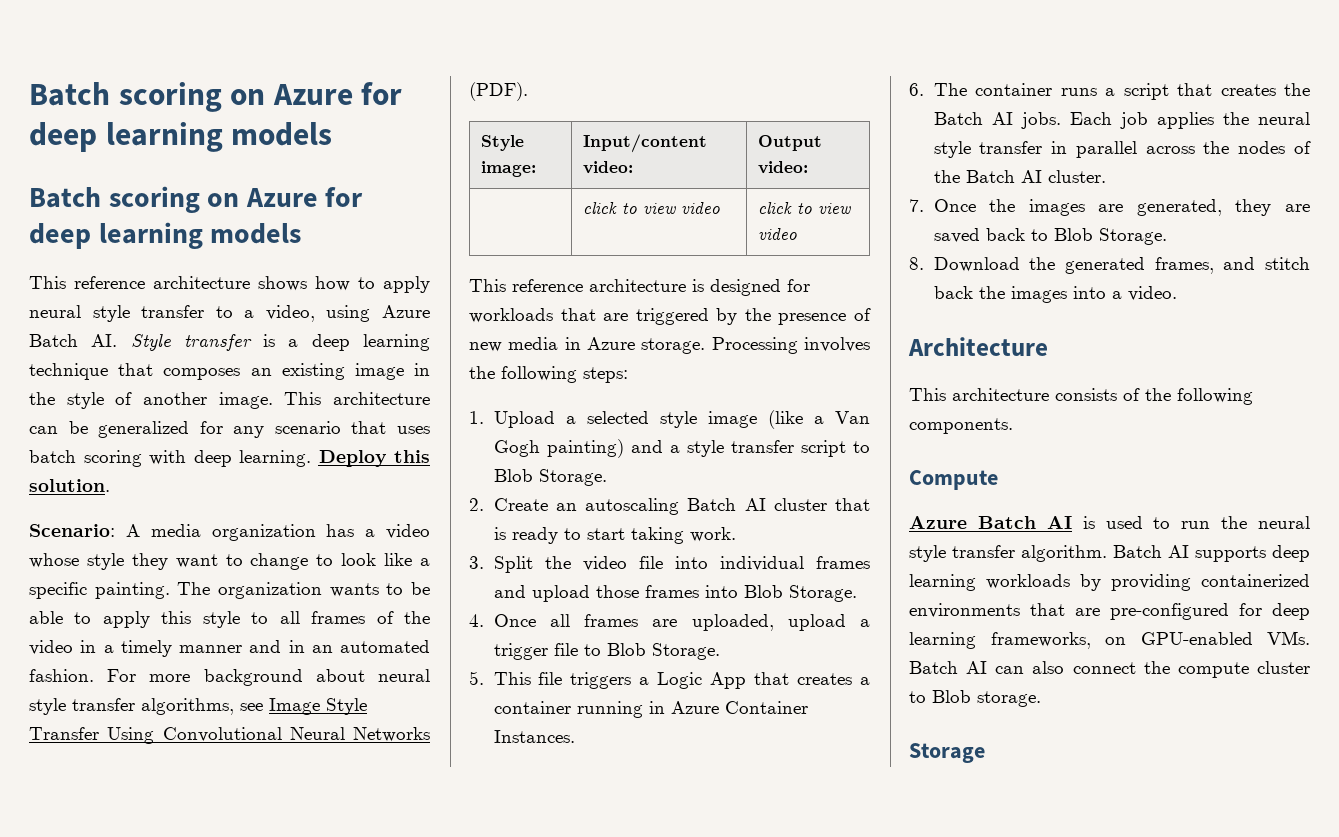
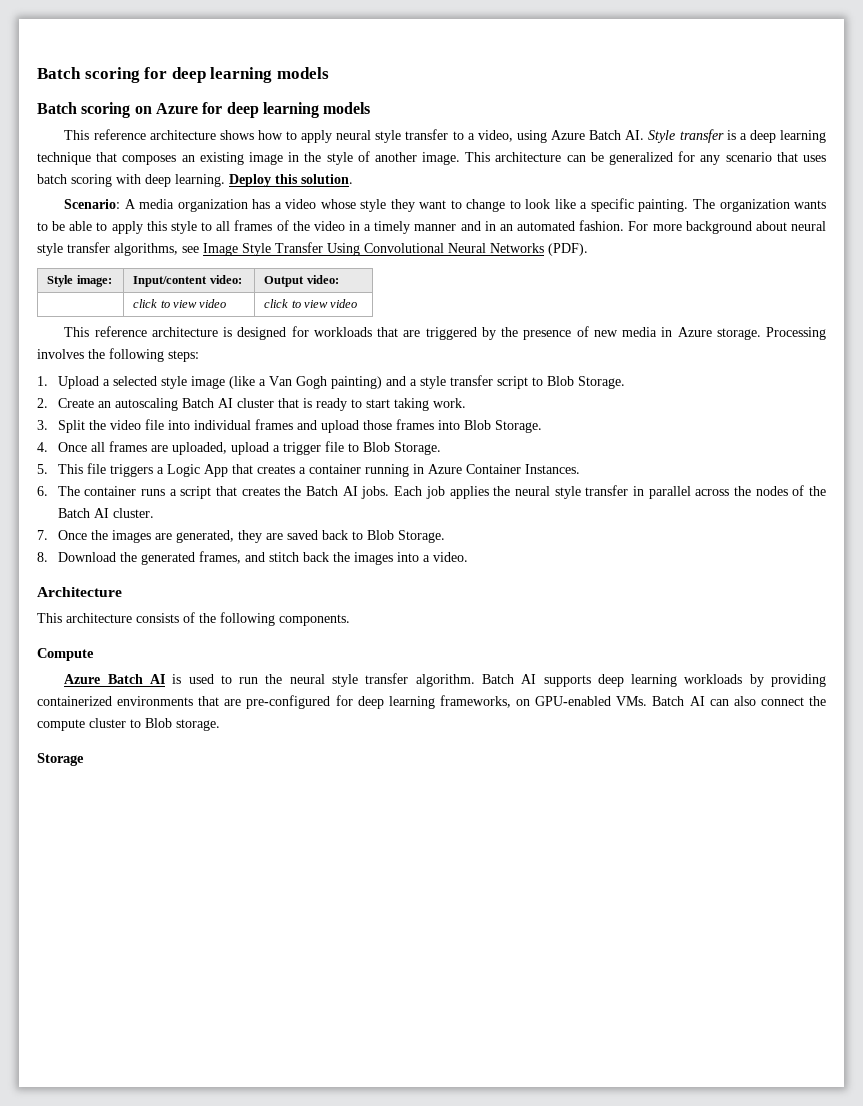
[29,82,353,112] Batch scoring on Azure -> [37,67,140,83] Batch scoring

